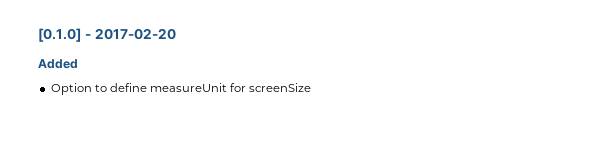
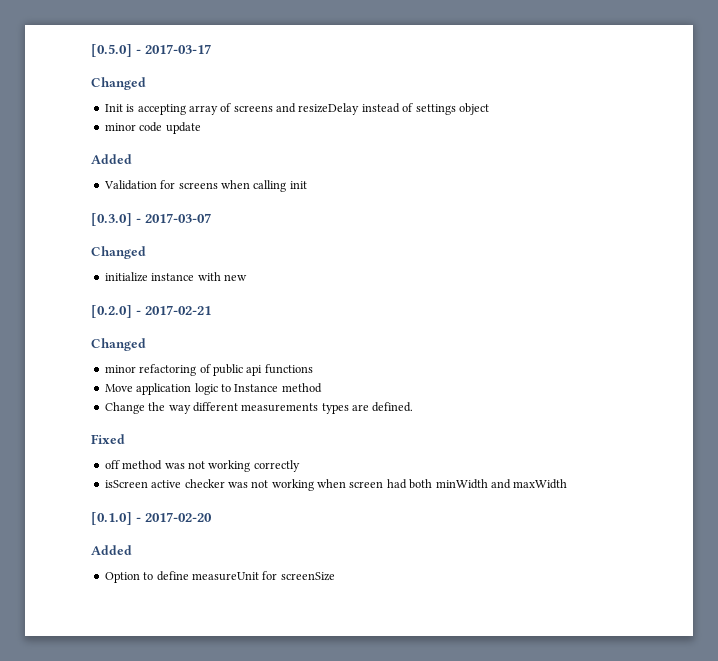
(38, 35) none -> [91,44,211,57] [91,77,146,90] [104,103,489,115] [104,122,201,134] [91,154,132,164] [103,180,307,192] [91,213,211,226] [91,246,146,259] [104,272,247,282] [91,305,211,318] [91,338,146,351] [104,364,313,376] [104,383,322,395] [104,402,414,414] [91,434,125,444] [104,460,300,472] [104,479,568,491] [0.5.0] - 2017-03-17 // Changed // Init is accepting array of screens and resizeDelay instead of settings object // minor code update // Added // Validation for screens when calling init // [0.3.0] - 2017-03-07 // Changed // initialize instance with new // [0.2.0] - 2017-02-21 // Changed // minor refactoring of public api functions // Move application logic to Instance method // Change the way different measurements types are defined. // Fixed // off method was not working correctly // isScreen active checker was not working when screen had both minWidth and maxWidth //

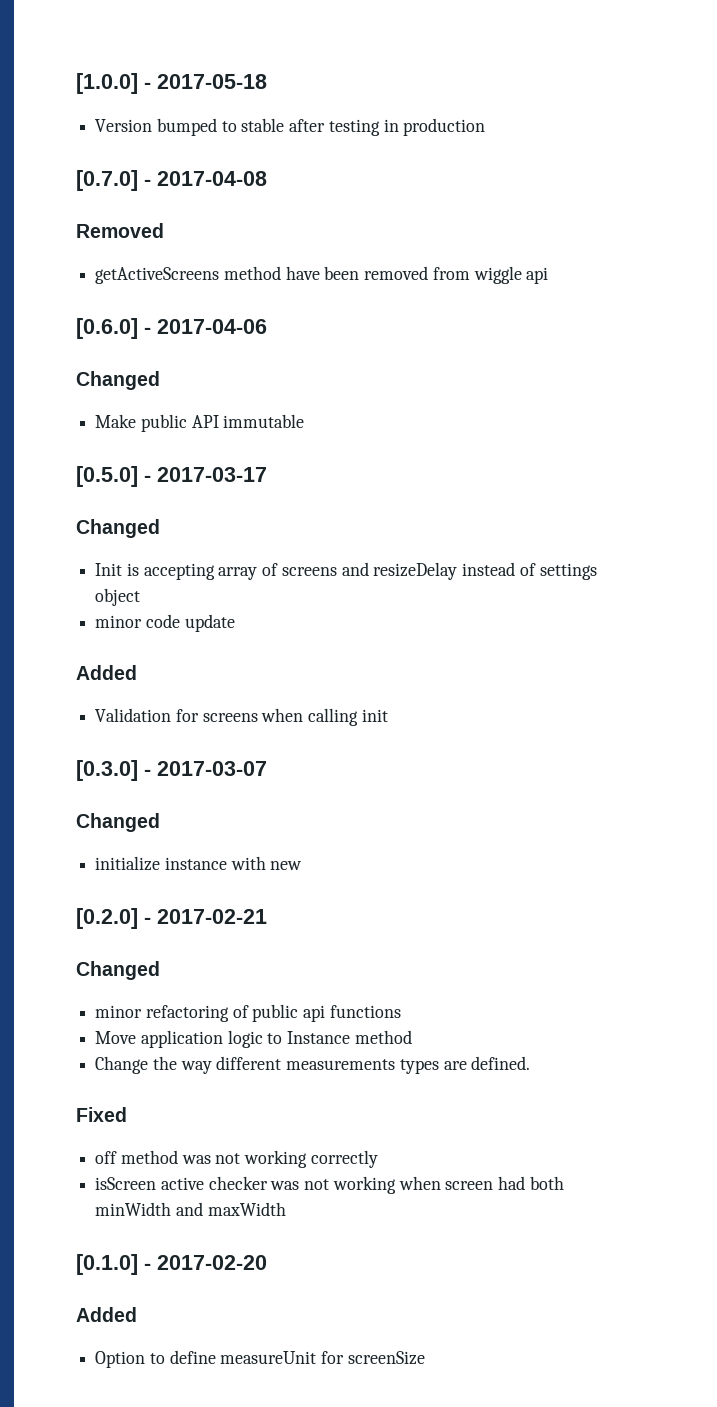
(91, 50) none -> [76,73,267,94] [95,118,486,136] [76,170,267,191] [76,223,164,238] [95,266,549,284] [76,318,267,339] [76,371,160,390] [95,414,305,432] [1.0.0] - 2017-05-18 // Version bumped to stable after testing in production // [0.7.0] - 2017-04-08 // Removed // getActiveScreens method have been removed from wiggle api // [0.6.0] - 2017-04-06 // Changed // Make public API immutable //

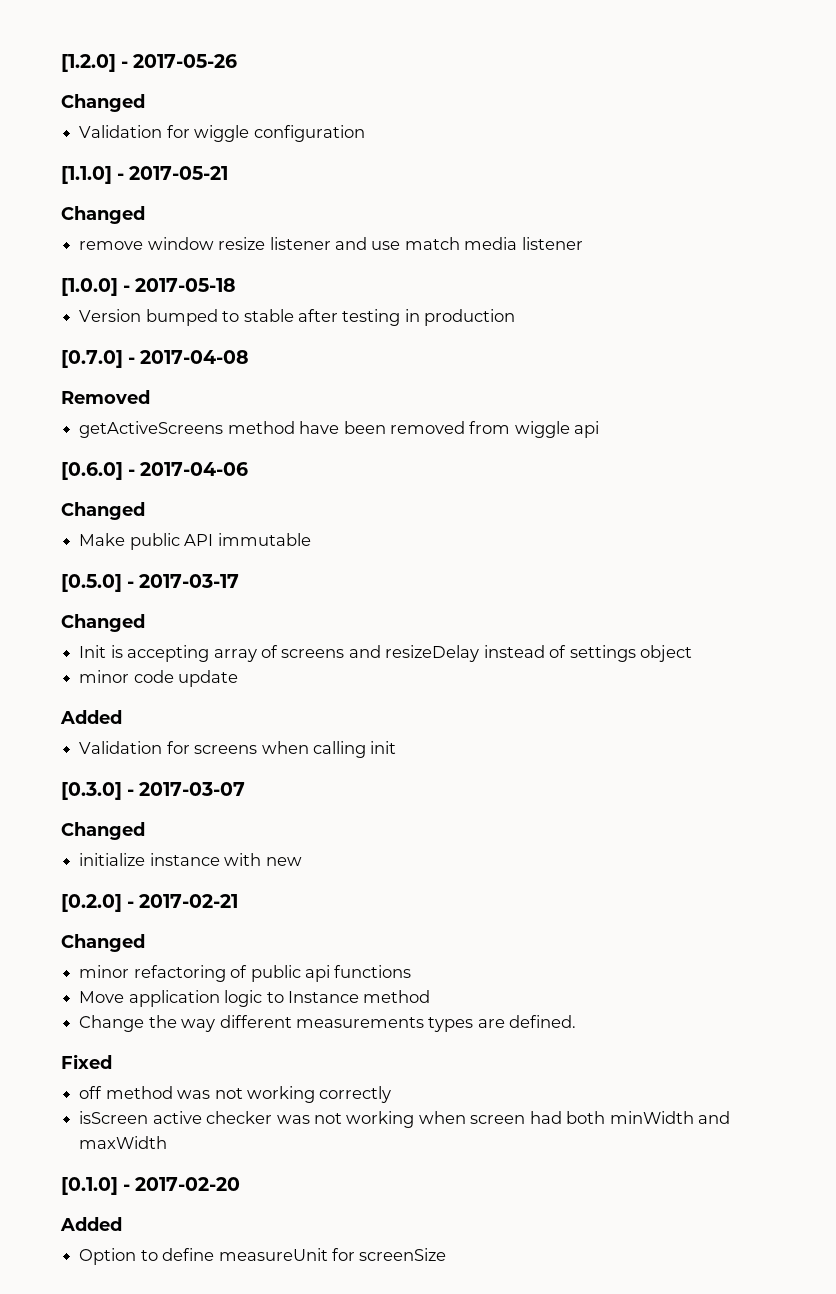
(76, 83) none -> [61,54,238,72] [61,94,145,112] [79,125,365,142] [61,166,229,184] [61,206,145,224] [79,237,583,250] [1.2.0] - 2017-05-26 // Changed // Validation for wiggle configuration // [1.1.0] - 2017-05-21 // Changed // remove window resize listener and use match media listener //

